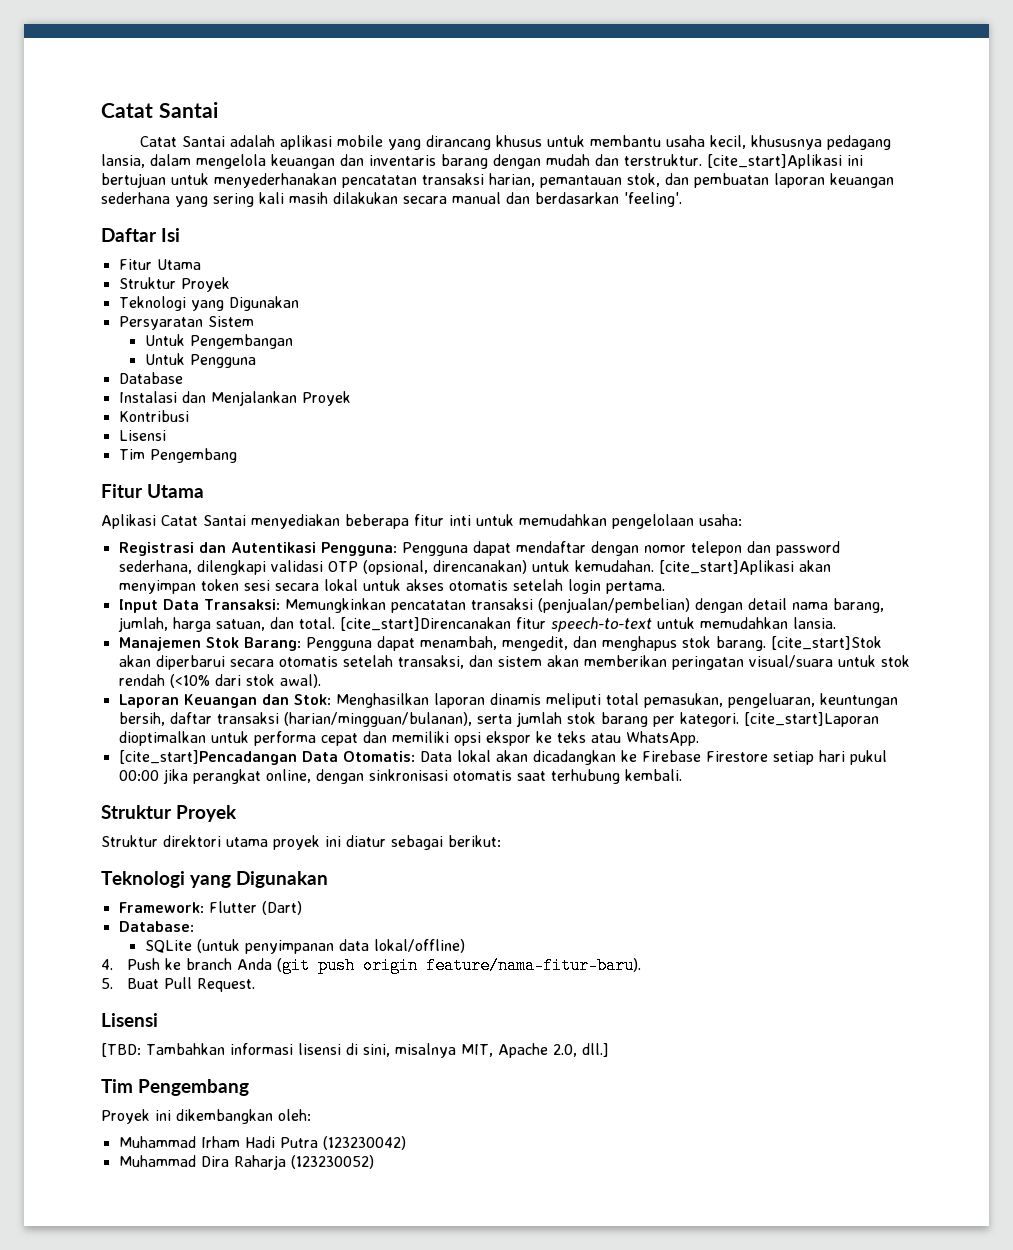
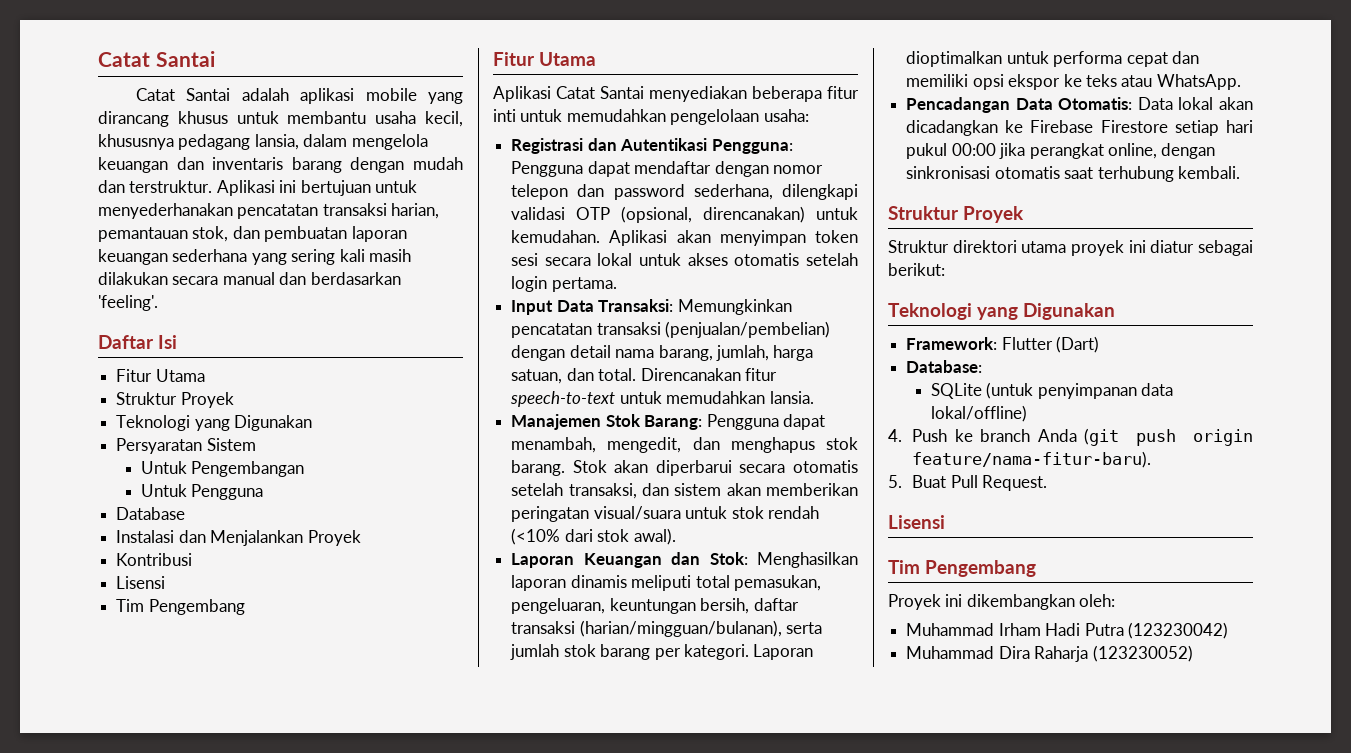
[707,154,842,169] [cite_start]Aplikasi -> [216,180,275,196] Aplikasi
[658,560,794,575] [cite_start]Aplikasi -> [609,230,668,246] Aplikasi
[339,617,511,631] [cite_start]Direncanakan -> [640,368,741,381] Direncanakan
[770,636,882,650] [cite_start]Stok -> [572,460,607,473] Stok
[743,712,879,727] [cite_start]Laporan -> [753,644,814,660] Laporan
[118,750,297,765] [cite_start]Pencadangan -> [906,97,1011,113] Pencadangan
[101,1043,609,1058] // [TBD: Tambahkan informasi lisensi di sini, misalnya MIT, Apache 2.0, dll.] -> (945, 522) none

